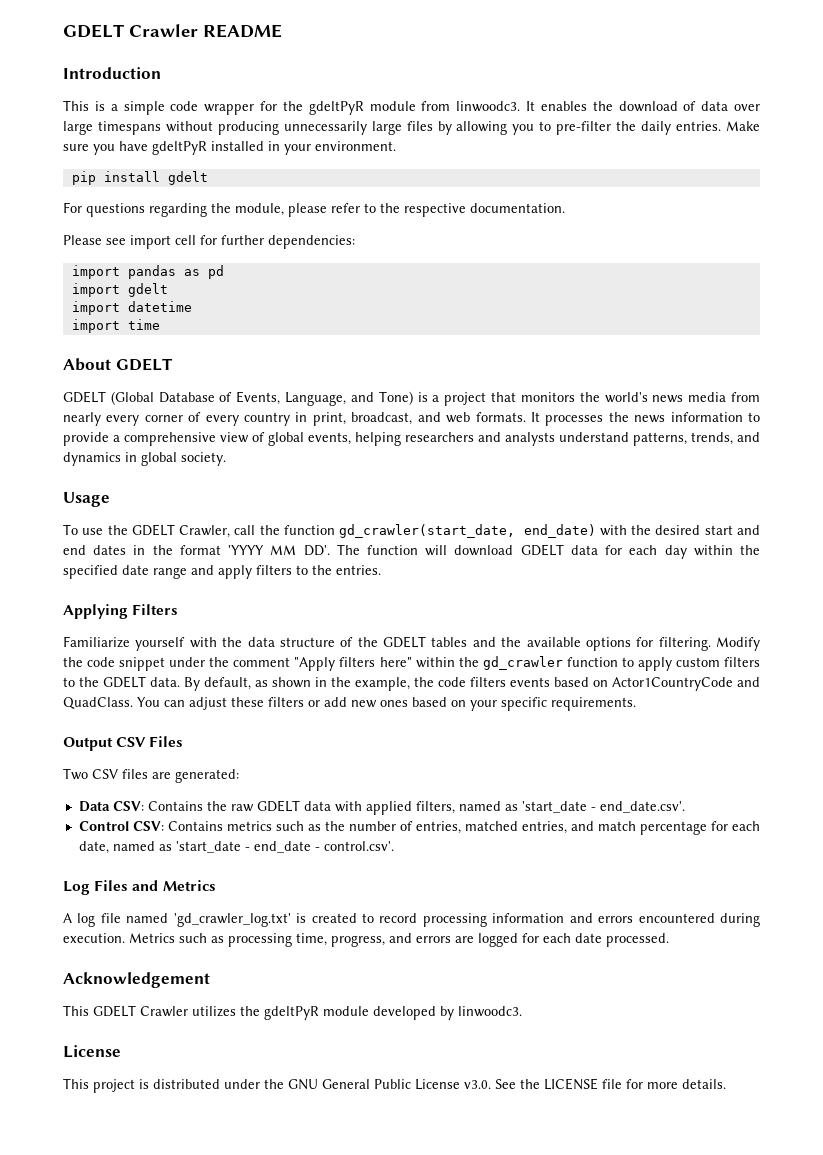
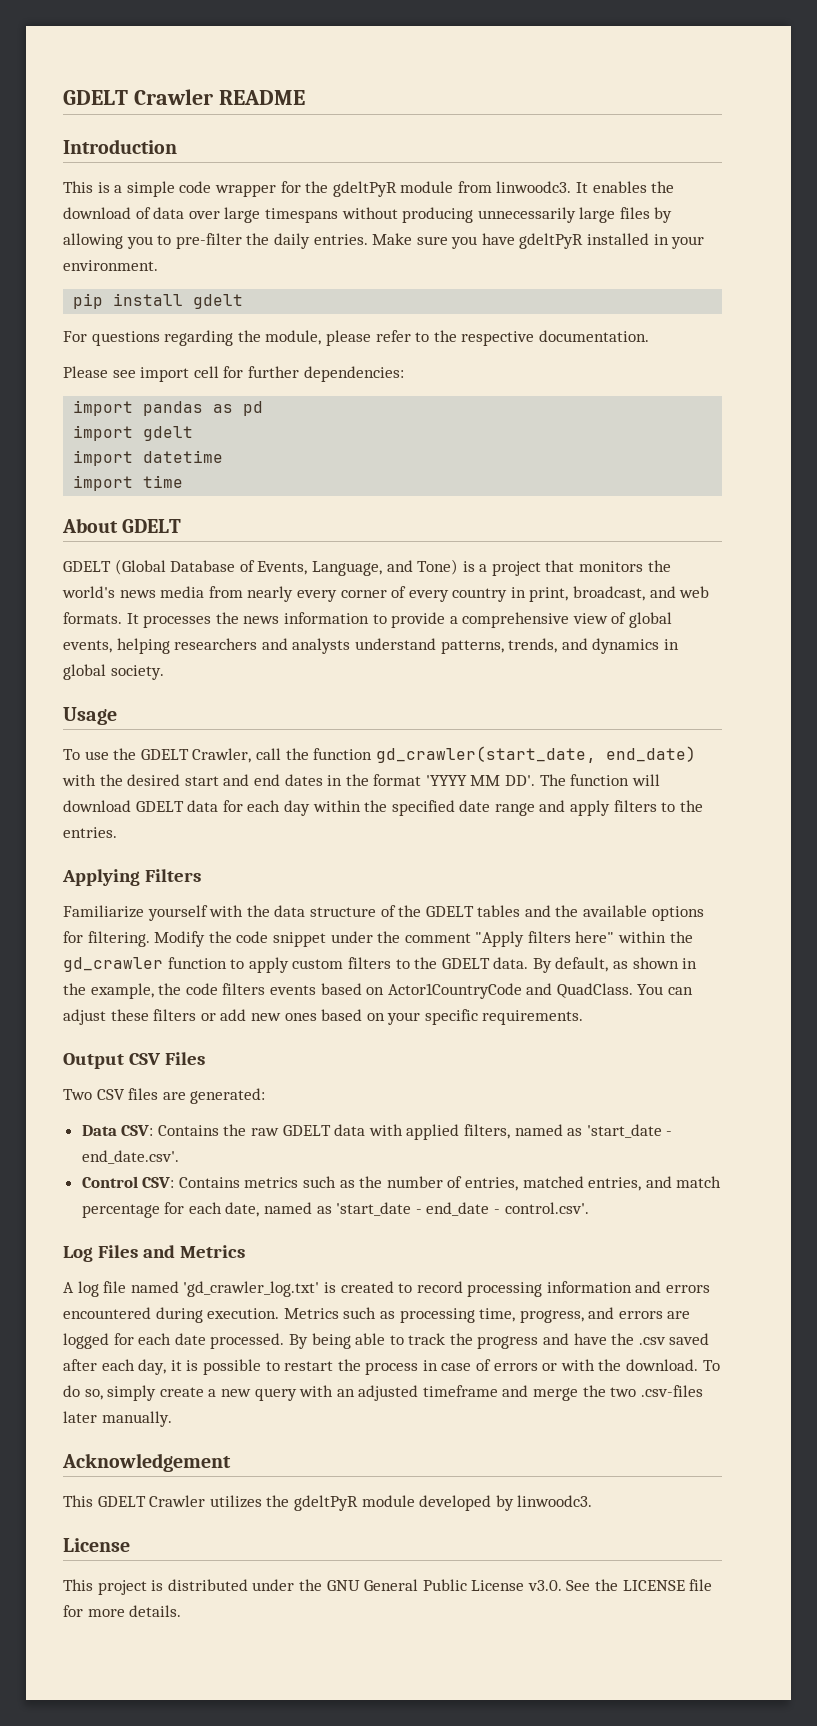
(669, 940) none -> [288,1333,710,1349] [63,1359,720,1375] [63,1385,703,1401] [63,1411,172,1427] By being able to track the progress and have the .csv saved after each day, it is possible to restart the process in case of errors or with the download. To do so, simply create a new query with an adjusted timeframe and merge the two .csv-files later manually.

